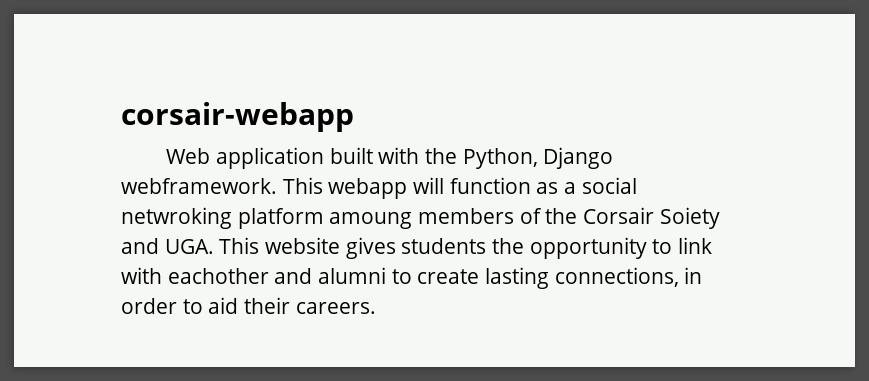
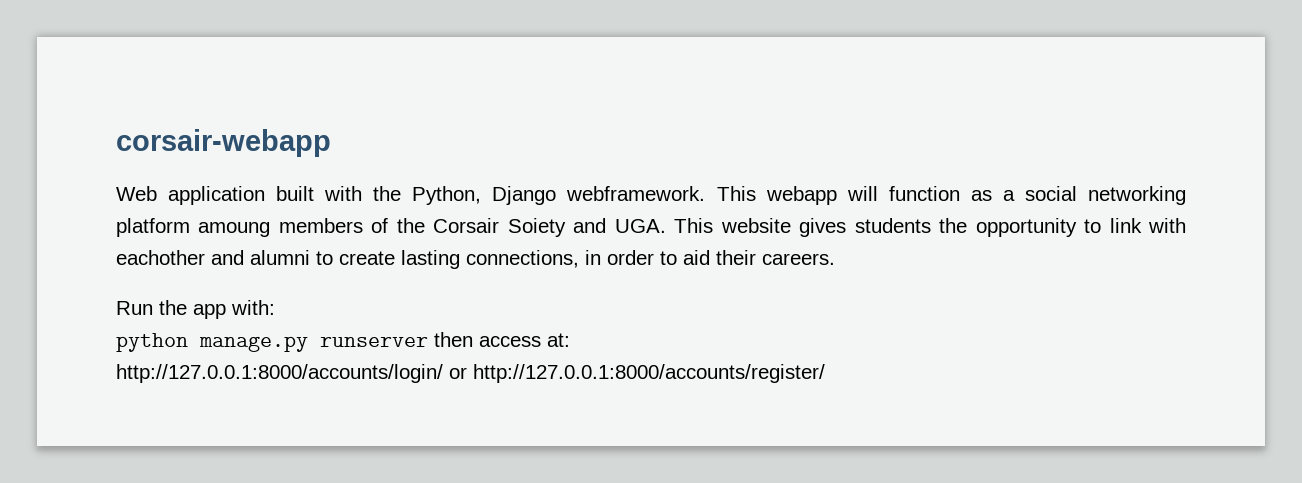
[121,207,232,229] netwroking -> [1088,186,1187,205] networking
(376, 308) none -> [116,300,275,319] [116,332,570,352] [116,364,825,383] // Run the app with: // python manage.py runserver then access at: // http://127.0.0.1:8000/accounts/login/ or http://127.0.0.1:8000/accounts/register/

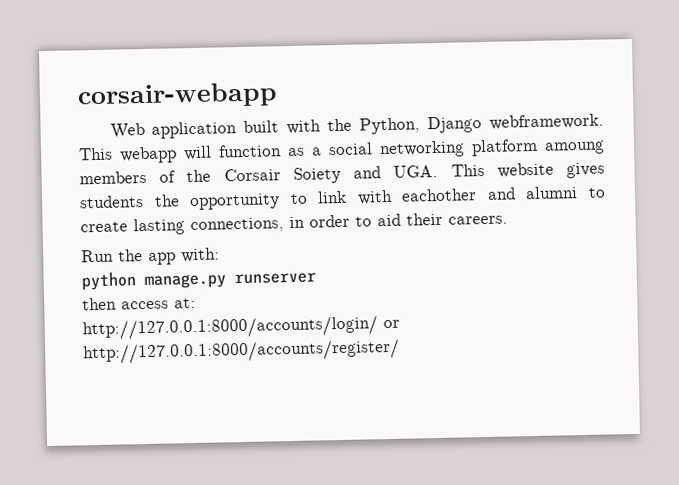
(428, 342) none -> (316, 278) //

